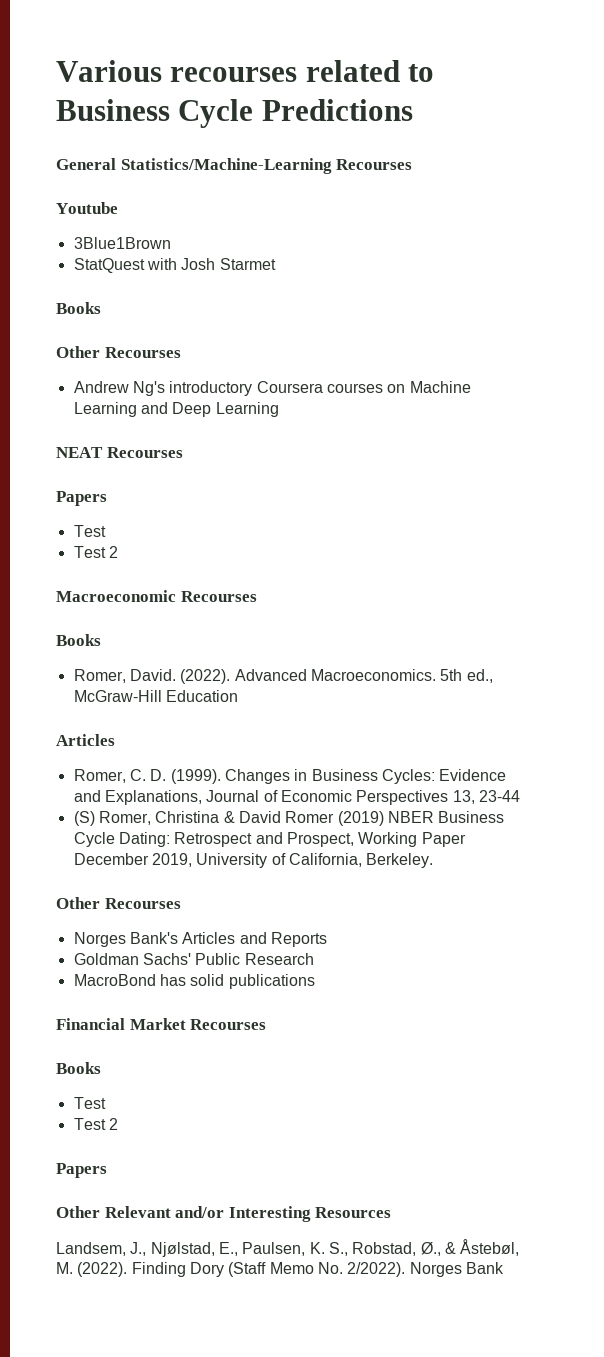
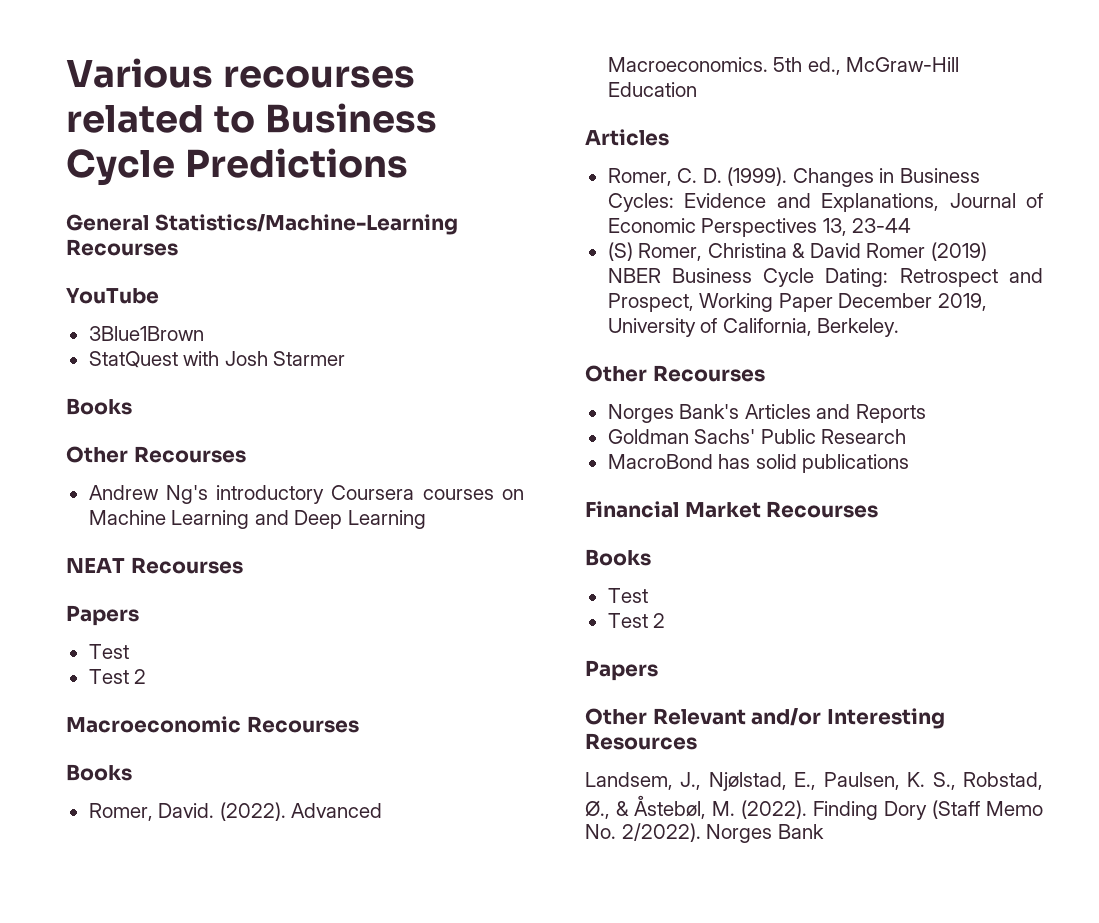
[56,202,118,214] Youtube -> [66,288,159,304] YouTube
[219,258,276,270] Starmet -> [273,351,346,366] Starmer

